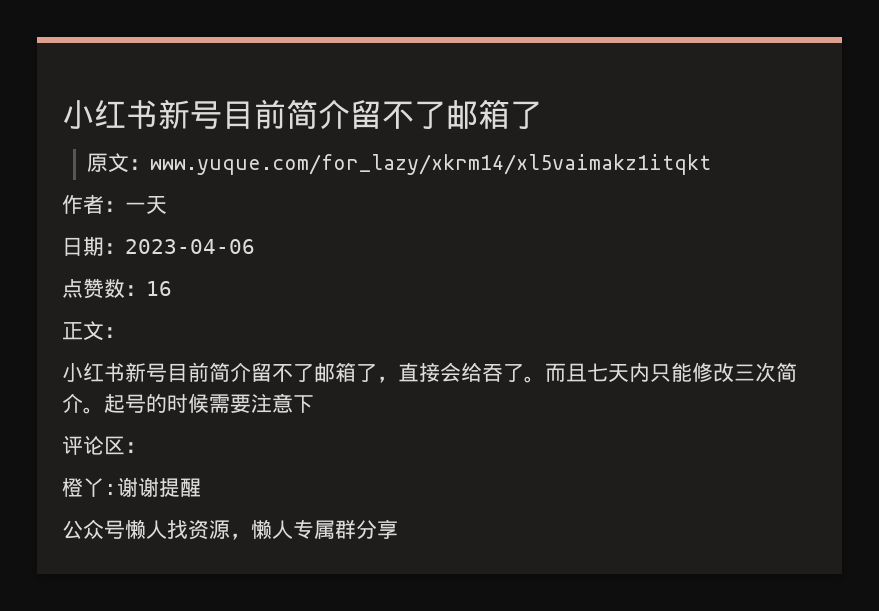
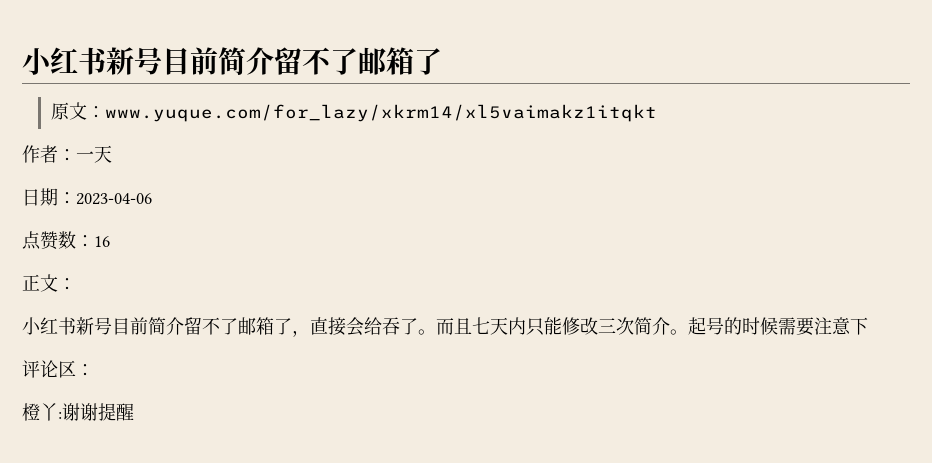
[62,519,398,540] // 公众号懒人找资源，懒人专属群分享 -> (134, 412) none

